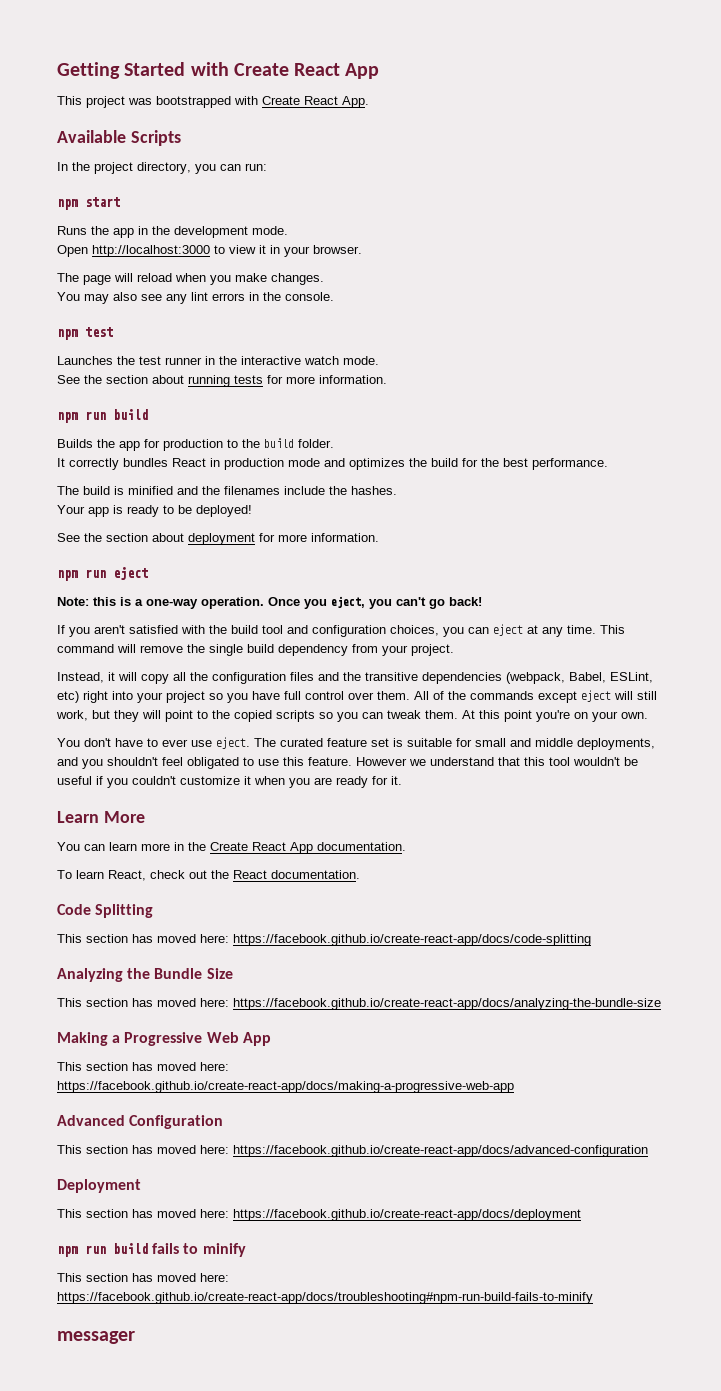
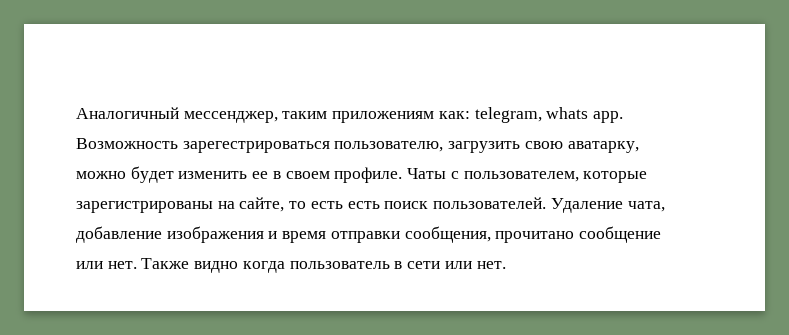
[57,62,380,79] [57,96,369,108] [57,130,181,146] [57,162,267,174] [57,197,120,210] [57,226,288,238] [57,245,362,257] [57,273,324,285] [57,292,334,304] [57,327,113,340] [57,356,379,365] [57,375,387,387] [57,409,148,423] [57,438,334,451] [57,458,608,470] [57,486,397,495] [57,505,252,517] [57,533,379,545] [57,567,148,581] [57,596,482,609] [57,624,625,637] [57,644,454,656] [57,672,653,684] [57,690,657,703] [56,710,648,722] [57,737,655,750] [57,757,638,769] [57,776,402,788] [57,811,145,823] [57,842,406,854] [57,870,360,881] [57,904,154,918] [57,934,591,946] [57,968,233,982] [57,998,661,1010] [57,1032,271,1046] [57,1062,229,1071] [57,1081,514,1093] [57,1115,224,1129] [57,1145,648,1157] [57,1179,141,1193] [57,1209,581,1221] [57,1243,246,1257] [57,1273,229,1282] [57,1292,593,1304] [57,1331,135,1344] Getting Started with Create React App // This project was bootstrapped with Create React App. // Available Scripts // In the project directory, you can run: // npm start // Runs the app in the development mode. // Open http://localhost:3000 to view it in your browser. // The page will reload when you make changes. // You may also see any lint errors in the console. // npm test // Launches the test runner in the interactive watch mode. // See the section about running tests for more information. // npm run build // Builds the app for production to the build folder. // It correctly bundles React in production mode and optimizes the build for the best performance. // The build is minified and the filenames include the hashes. // Your app is ready to be deployed! // See the section about deployment for more information. // npm run eject // Note: this is a one-way operation. Once you eject, you can't go back! // If you aren't satisfied with the build tool and configuration choices, you can eject at any time. This command will remove the single build dependency from your project. // Instead, it will copy all the configuration files and the transitive dependencies (webpack, Babel, ESLint, etc) right into your project so you have full control over them. All of the commands except eject will still work, but they will point to the copied scripts so you can tweak them. At this point you're on your own. // You don't have to ever use eject. The curated feature set is suitable for small and middle deployments, and you shouldn't feel obligated to use this feature. However we understand that this tool wouldn't be useful if you couldn't customize it when you are ready for it. // Learn More // You can learn more in the Create React App documentation. // To learn React, check out the React documentation. // Code Splitting // This section has moved here: https://facebook.github.io/create-react-app/docs/code-splitting // Analyzing the Bundle Size // This section has moved here: https://facebook.github.io/create-react-app/docs/analyzing-the-bundle-size // Making a Progressive Web App // This section has moved here: https://facebook.github.io/create-react-app/docs/making-a-progressive-web-app // Advanced Configuration // This section has moved here: https://facebook.github.io/create-react-app/docs/advanced-configuration // Deployment // This section has moved here: https://facebook.github.io/create-react-app/docs/deployment // npm run build fails to minify // This section has moved here: https://facebook.github.io/create-react-app/docs/troubleshooting#npm-run-build-fails-to-minify // messager -> [76,107,624,123] [76,138,639,153] [76,166,648,183] [76,197,665,213] [76,226,662,243] [76,258,506,273] Аналогичный мессенджер, таким приложениям как: telegram, whats app. Возможность зарегестрироваться пользователю, загрузить свою аватарку, можно будет изменить ее в своем профиле. Чаты с пользователем, которые зарегистрированы на сайте, то есть есть поиск пользователей. Удаление чата, добавление изображения и время отправки сообщения, прочитано сообщение или нет. Также видно когда пользователь в сети или нет.

